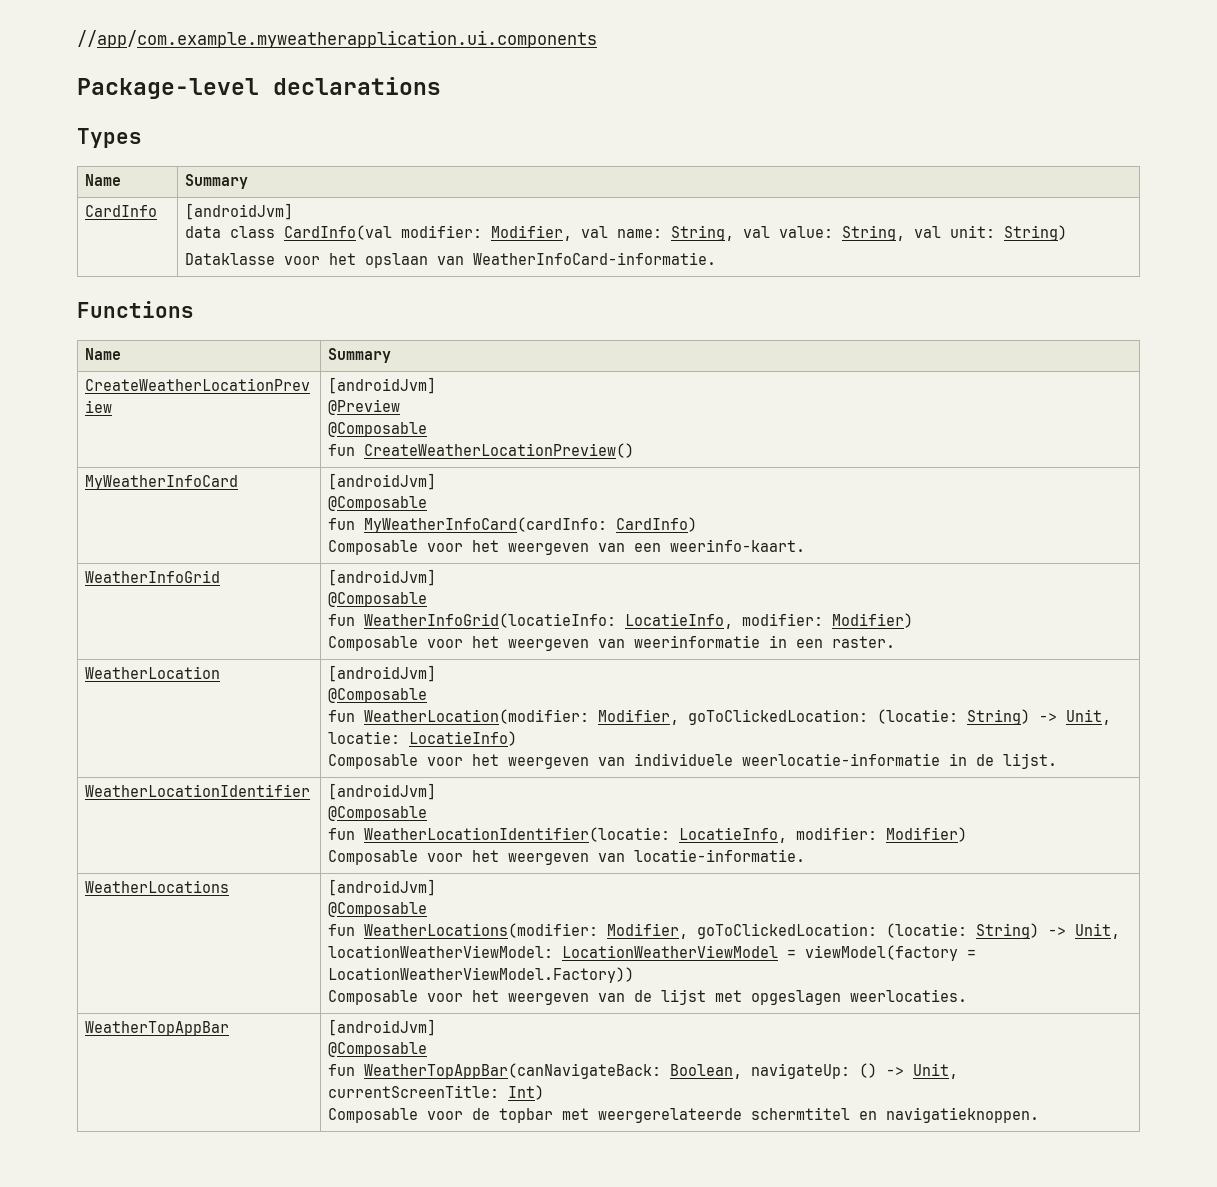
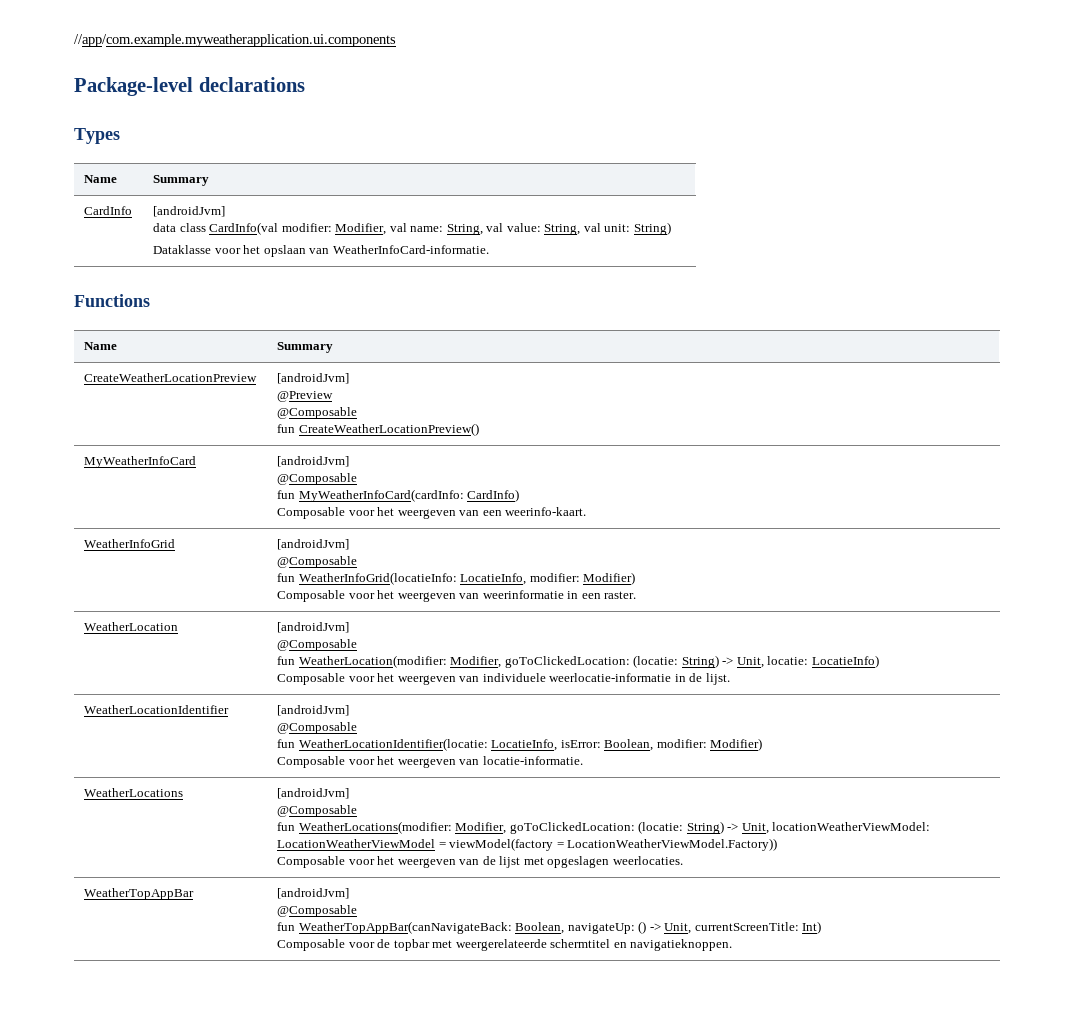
(788, 835) none -> [560,739,654,751] isError: Boolean,

